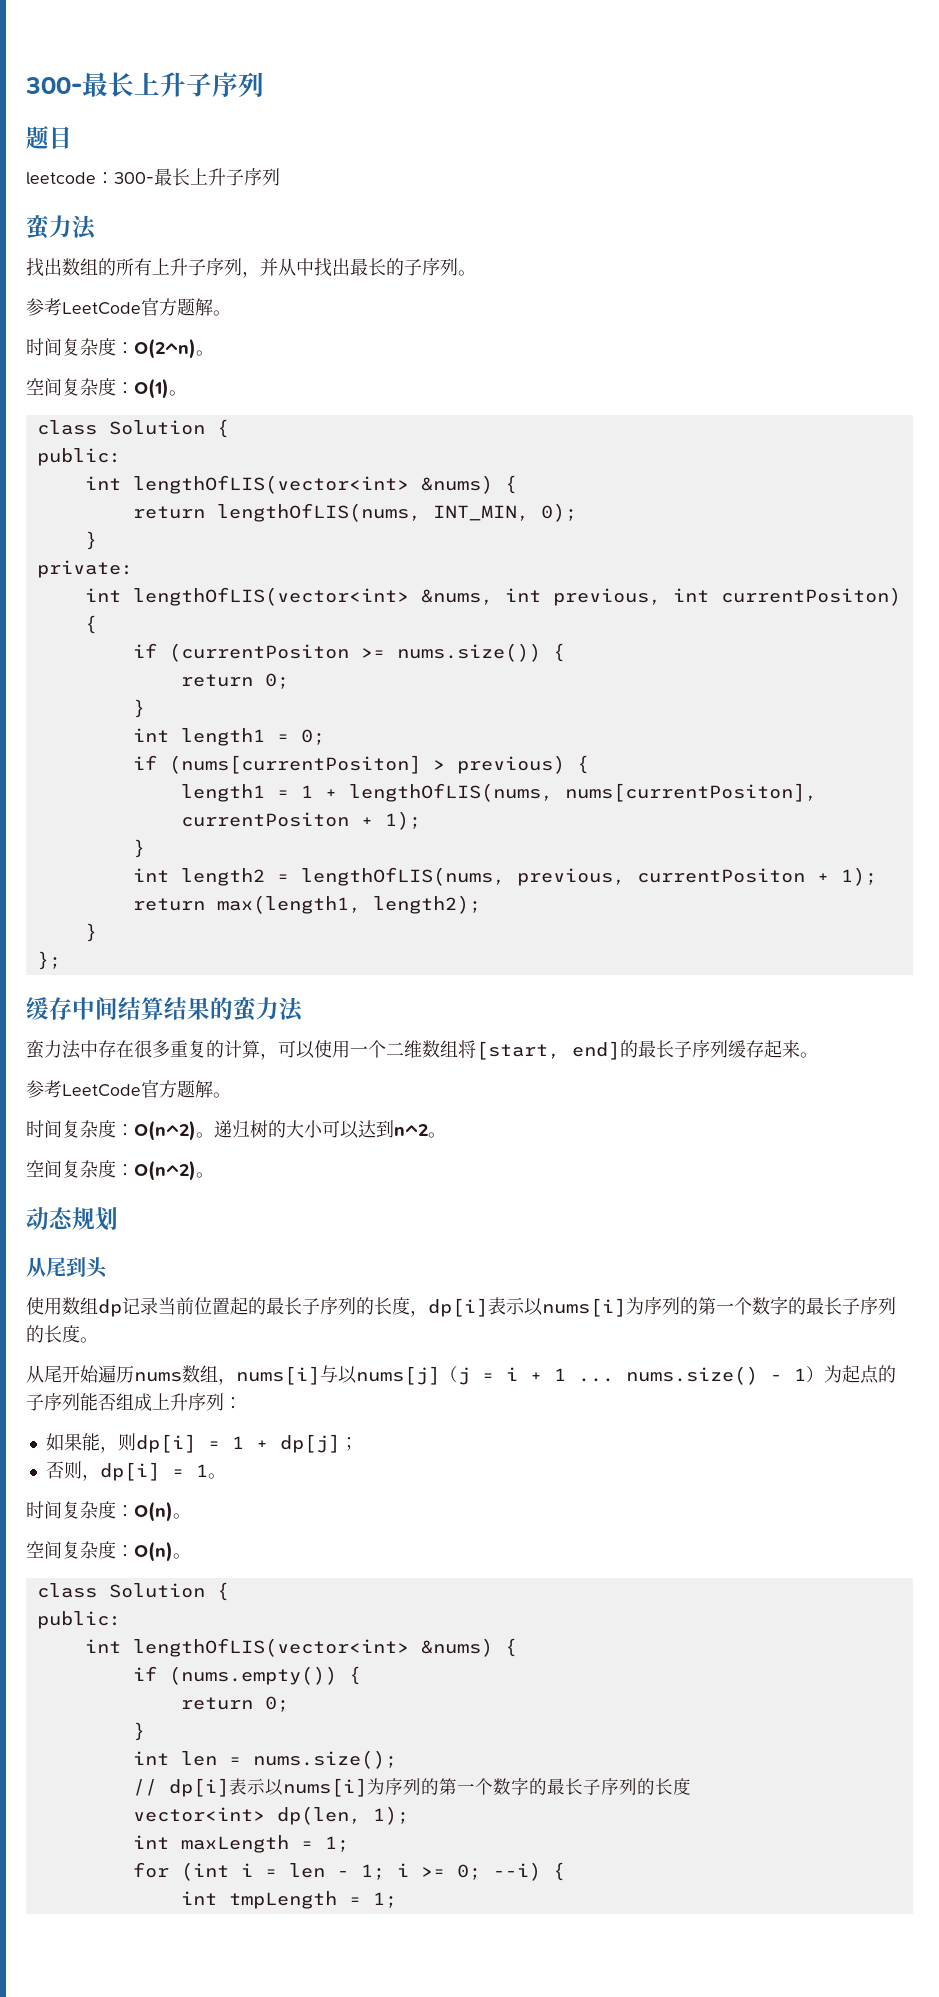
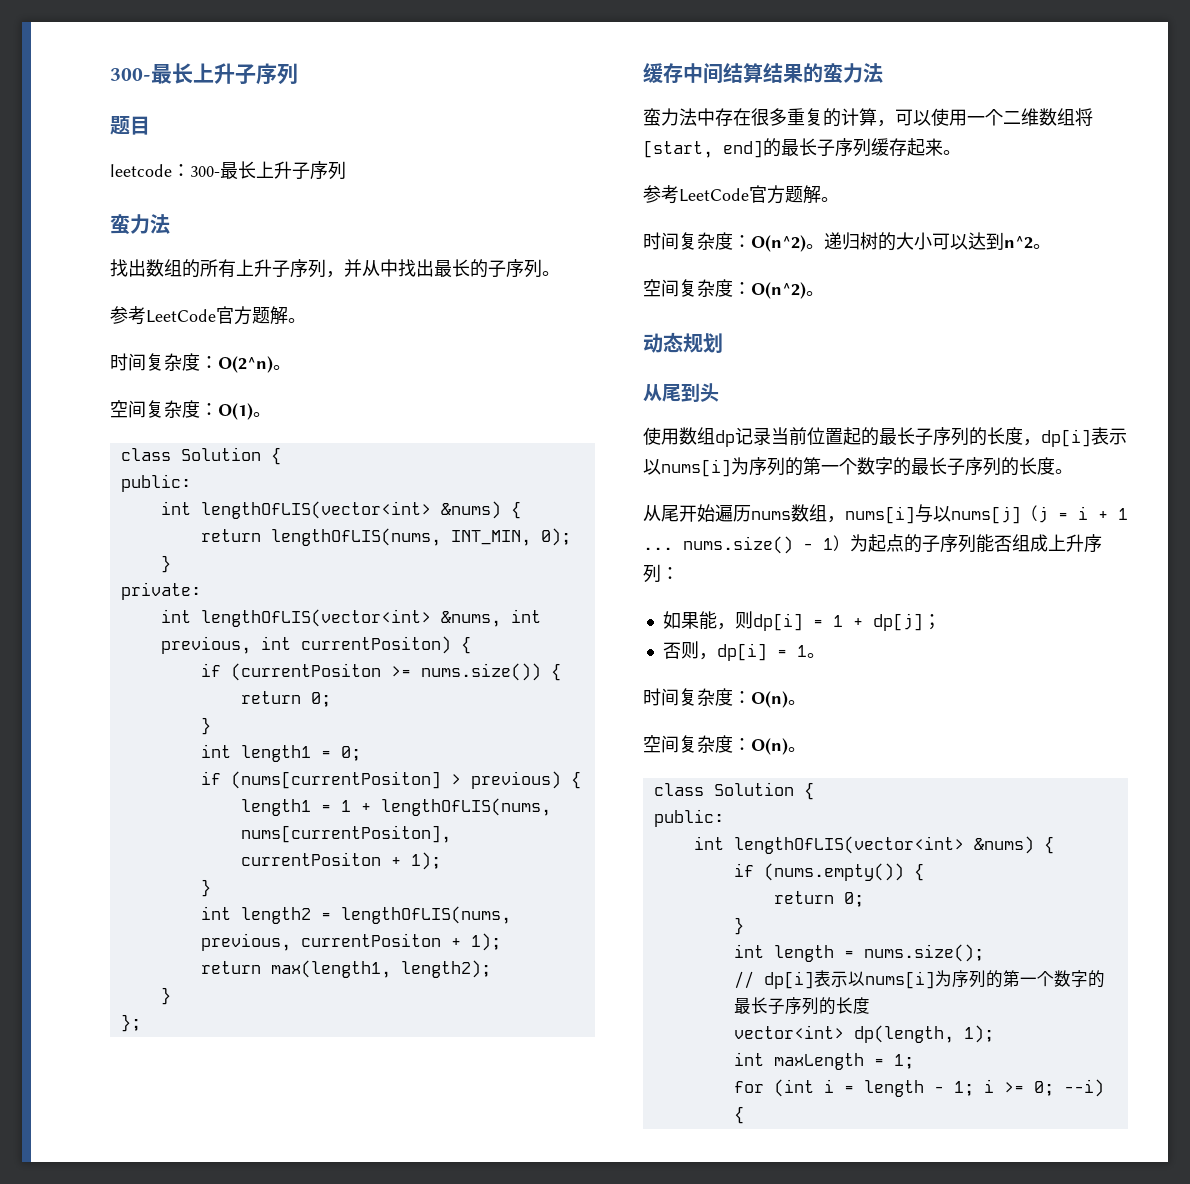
[180,1751,217,1766] len -> [773,945,834,962] length
[276,1806,361,1825] dp(len, -> [853,1025,954,1043] dp(length,
[288,1863,325,1878] len -> [863,1080,924,1097] length
[180,1891,397,1909] // int tmpLength = 1; -> (744, 1115) none

